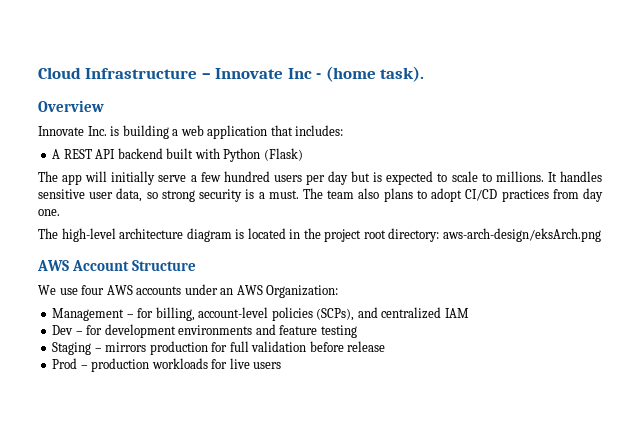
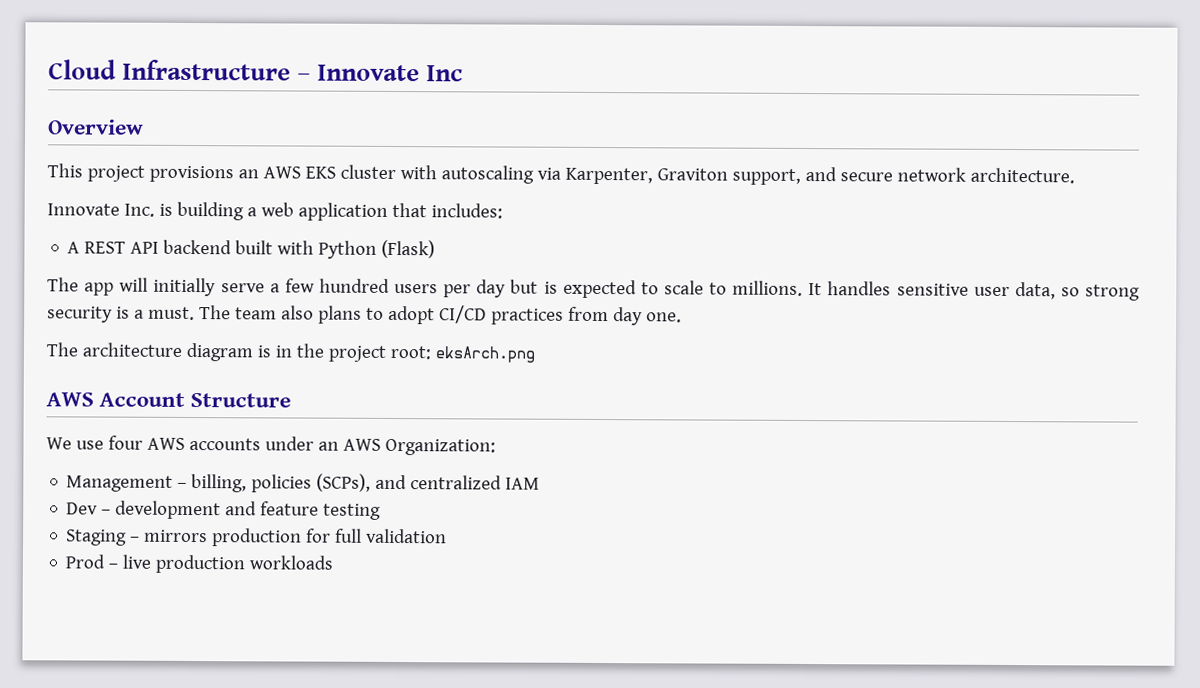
[316,66,425,82] [38,100,104,112] - (home task). // Overview -> [48,119,144,135] [47,163,1075,185] // Overview // This project provisions an AWS EKS cluster with autoscaling via Karpenter, Graviton support, and secure network architecture.
[61,228,116,242] high-level -> (79, 349) none
[247,228,286,239] located -> (271, 351) none
[363,228,601,242] root directory: aws-arch-design/eksArch.png -> [389,345,535,363] root: eksArch.png
[137,307,269,321] for billing, account-level -> [191,474,248,493] billing,
[86,324,253,338] for development environments -> [115,500,222,520] development
[309,341,386,352] before release -> (448, 536) none
(88, 367) none -> [122,554,152,569] live
[211,358,282,369] for live users -> (334, 562) none

